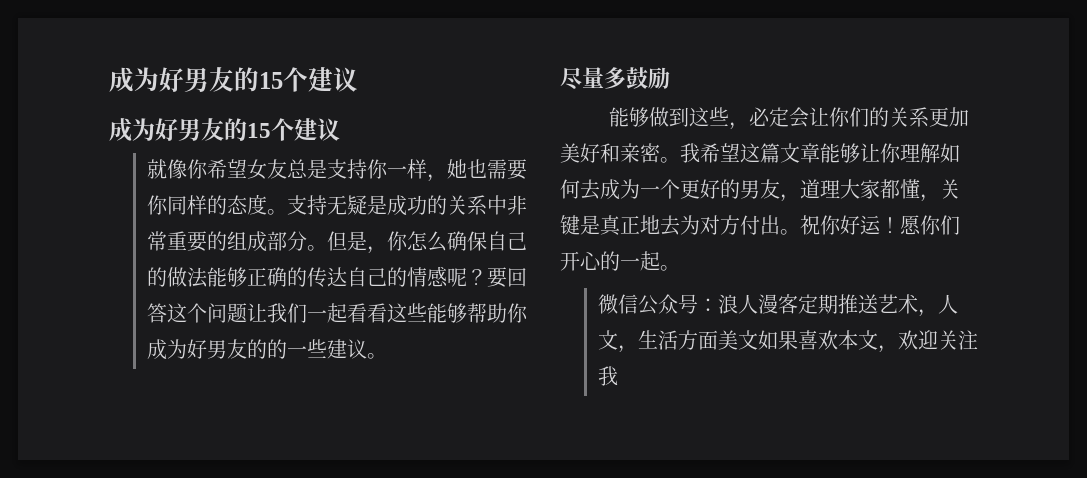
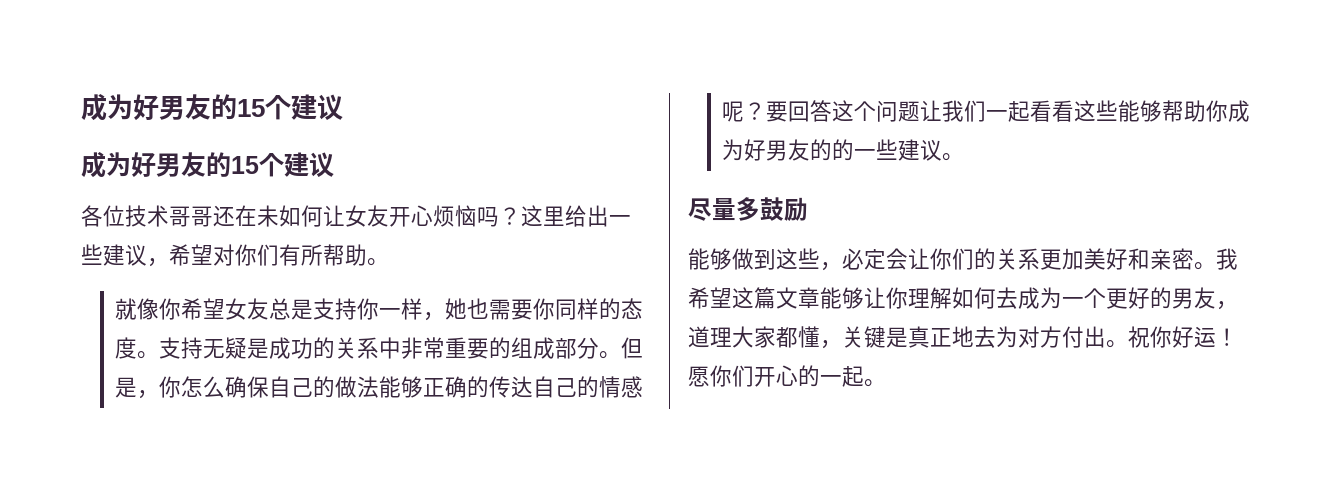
(340, 129) none -> [81,205,631,227] [81,244,389,267] // 各位技术哥哥还在未如何让女友开心烦恼吗？这里给出一些建议，希望对你们有所帮助。
[597,294,958,317] [597,330,978,353] [597,366,618,386] // 微信公众号：浪人漫客定期推送艺术，人文，生活方面美文如果喜欢本文，欢迎关注我 -> (886, 383) none

